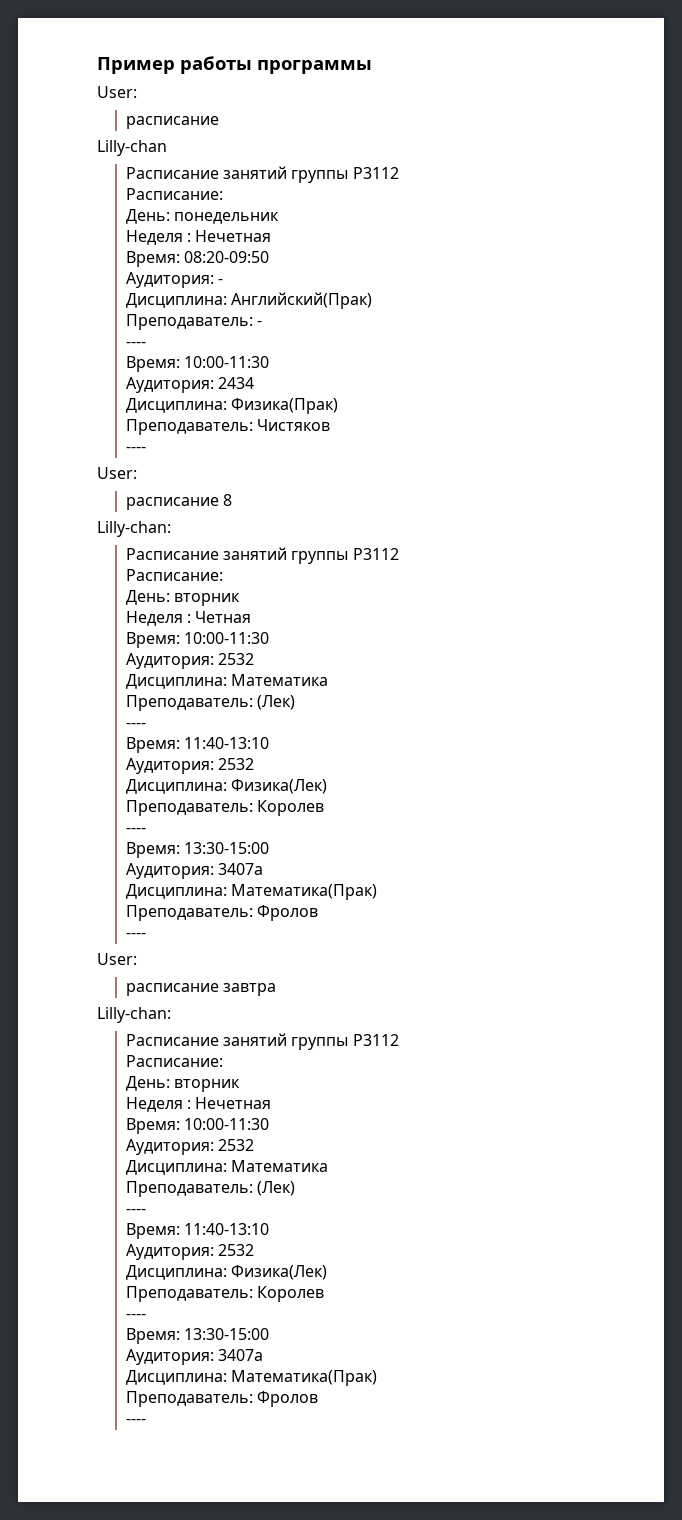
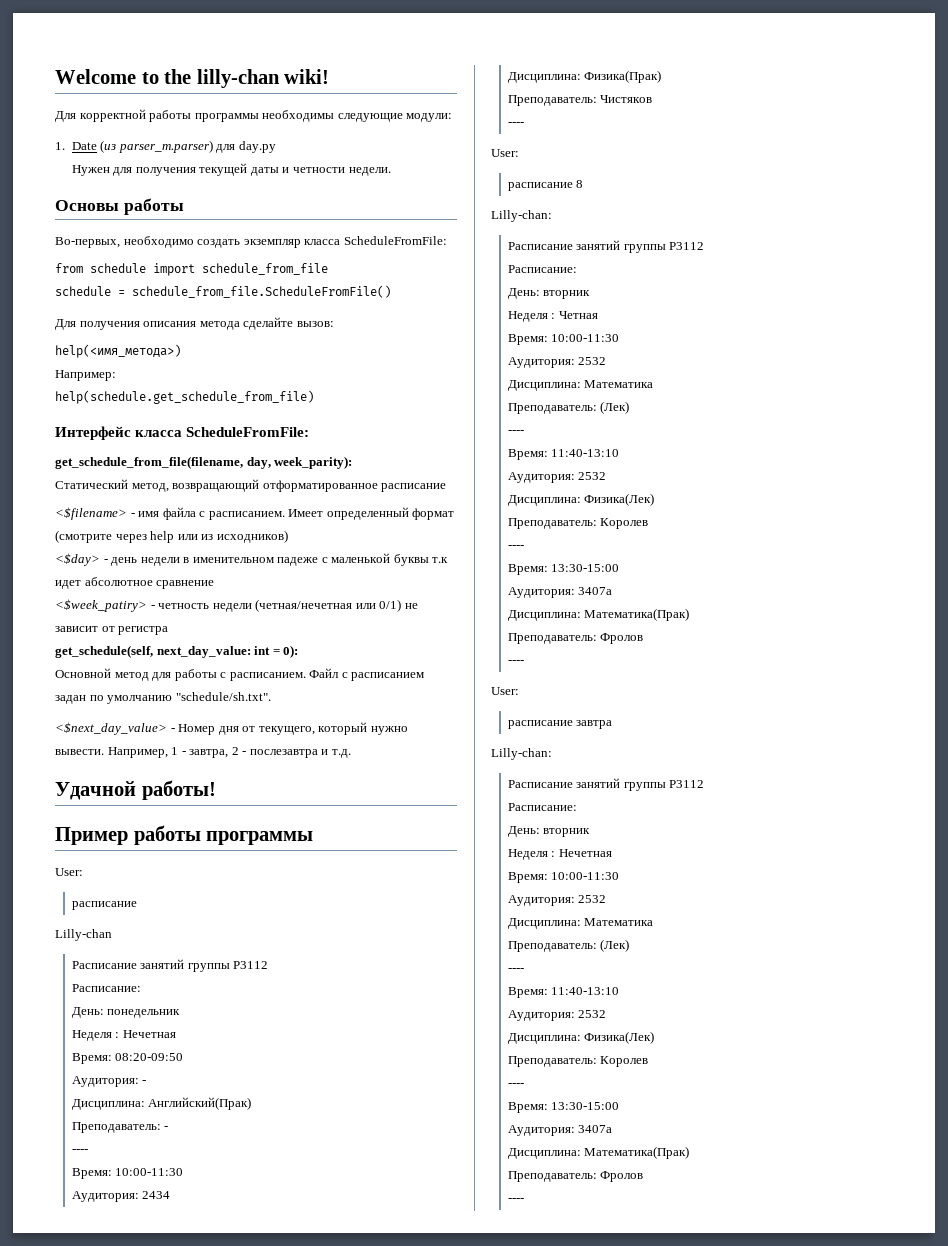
(97, 65) none -> [55,69,330,88] [55,109,453,122] [55,140,276,153] [71,163,391,176] [55,198,184,215] [55,236,447,248] [55,263,328,276] [55,285,391,298] [55,317,334,330] [55,344,181,358] [55,370,116,381] [55,390,314,404] [55,426,310,440] [55,456,353,469] [55,479,447,492] [55,507,455,520] [55,530,288,543] [55,553,449,566] [55,577,215,589] [55,599,418,612] [55,626,169,635] [55,645,299,658] [55,668,425,681] [55,692,271,704] [55,722,408,735] [55,747,351,758] [55,780,216,800] Welcome to the lilly-chan wiki! // Для корректной работы программы необходимы следующие модули: // 1. Date (из parser_m.parser) для day.py // Нужен для получения текущей даты и четности недели. // Основы работы // Во-первых, необходимо создать экземпляр класса ScheduleFromFile: // from schedule import schedule_from_file // schedule = schedule_from_file.ScheduleFromFile() // Для получения описания метода сделайте вызов: // help(<имя_метода>) // Например: // help(schedule.get_schedule_from_file) // Интерфейс класса ScheduleFromFile: // get_schedule_from_file(filename, day, week_parity): // Статический метод, возвращающий отформатированное расписание // <$filename> - имя файла с расписанием. Имеет определенный формат (смотрите через help или из исходников) // <$day> - день недели в именительном падеже с маленькой буквы т.к идет абсолютное сравнение // <$week_patiry> - четность недели (четная/нечетная или 0/1) не зависит от регистра // get_schedule(self, next_day_value: int = 0): // Основной метод для работы с расписанием. Файл с расписанием задан по умолчанию "schedule/sh.txt". // <$next_day_value> - Номер дня от текущего, который нужно вывести. Например, 1 - завтра, 2 - послезавтра и т.д. // Удачной работы! //

